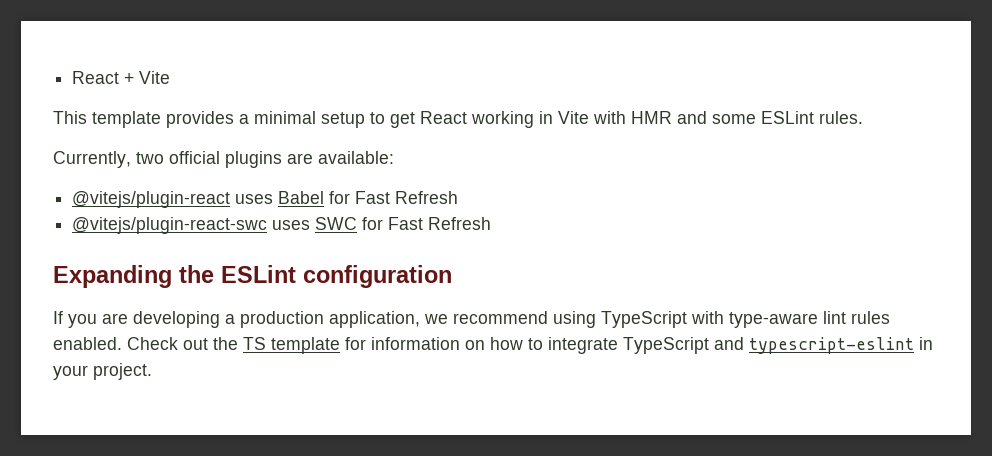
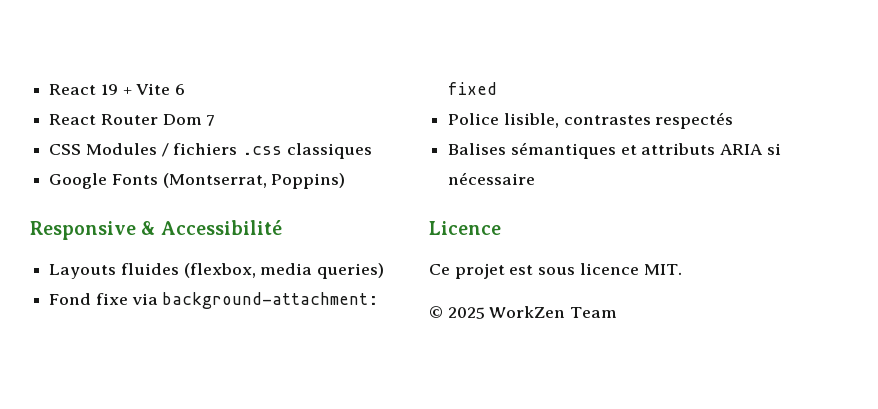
[72,71,120,84] React -> [49,84,118,95] React 19
[53,111,863,128] [53,151,394,168] [72,191,459,208] [72,217,492,234] [53,265,452,288] [53,311,890,328] [53,337,933,354] [53,363,152,380] // This template provides a minimal setup to get React working in Vite with HMR and some ESLint rules. // Currently, two official plugins are available: // @vitejs/plugin-react uses Babel for Fast Refresh // @vitejs/plugin-react-swc uses SWC for Fast Refresh // Expanding the ESLint configuration // If you are developing a production application, we recommend using TypeScript with type-aware lint rules enabled. Check out the TS template for information on how to integrate TypeScript and typescript-eslint in your project. -> [175,84,186,95] [49,114,216,126] [49,143,372,159] [49,173,346,189] [30,220,282,240] [49,263,385,279] [49,292,379,309] [448,82,498,95] [448,112,734,129] [448,142,781,159] [448,172,536,185] [429,221,501,235] [429,263,682,279] [429,306,618,319] 6 // React Router Dom 7 // CSS Modules / fichiers .css classiques // Google Fonts (Montserrat, Poppins) // Responsive & Accessibilité // Layouts fluides (flexbox, media queries) // Fond fixe via background-attachment: fixed // Police lisible, contrastes respectés // Balises sémantiques et attributs ARIA si nécessaire // Licence // Ce projet est sous licence MIT. // © 2025 WorkZen Team

